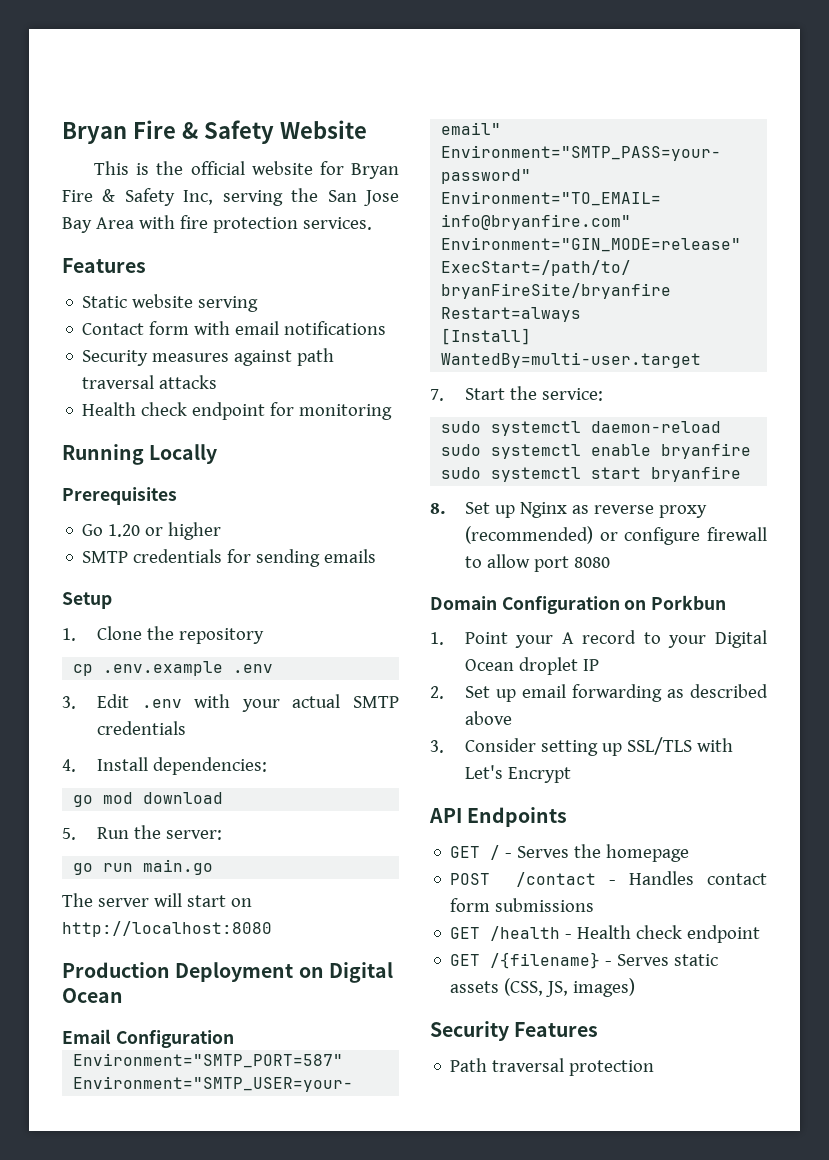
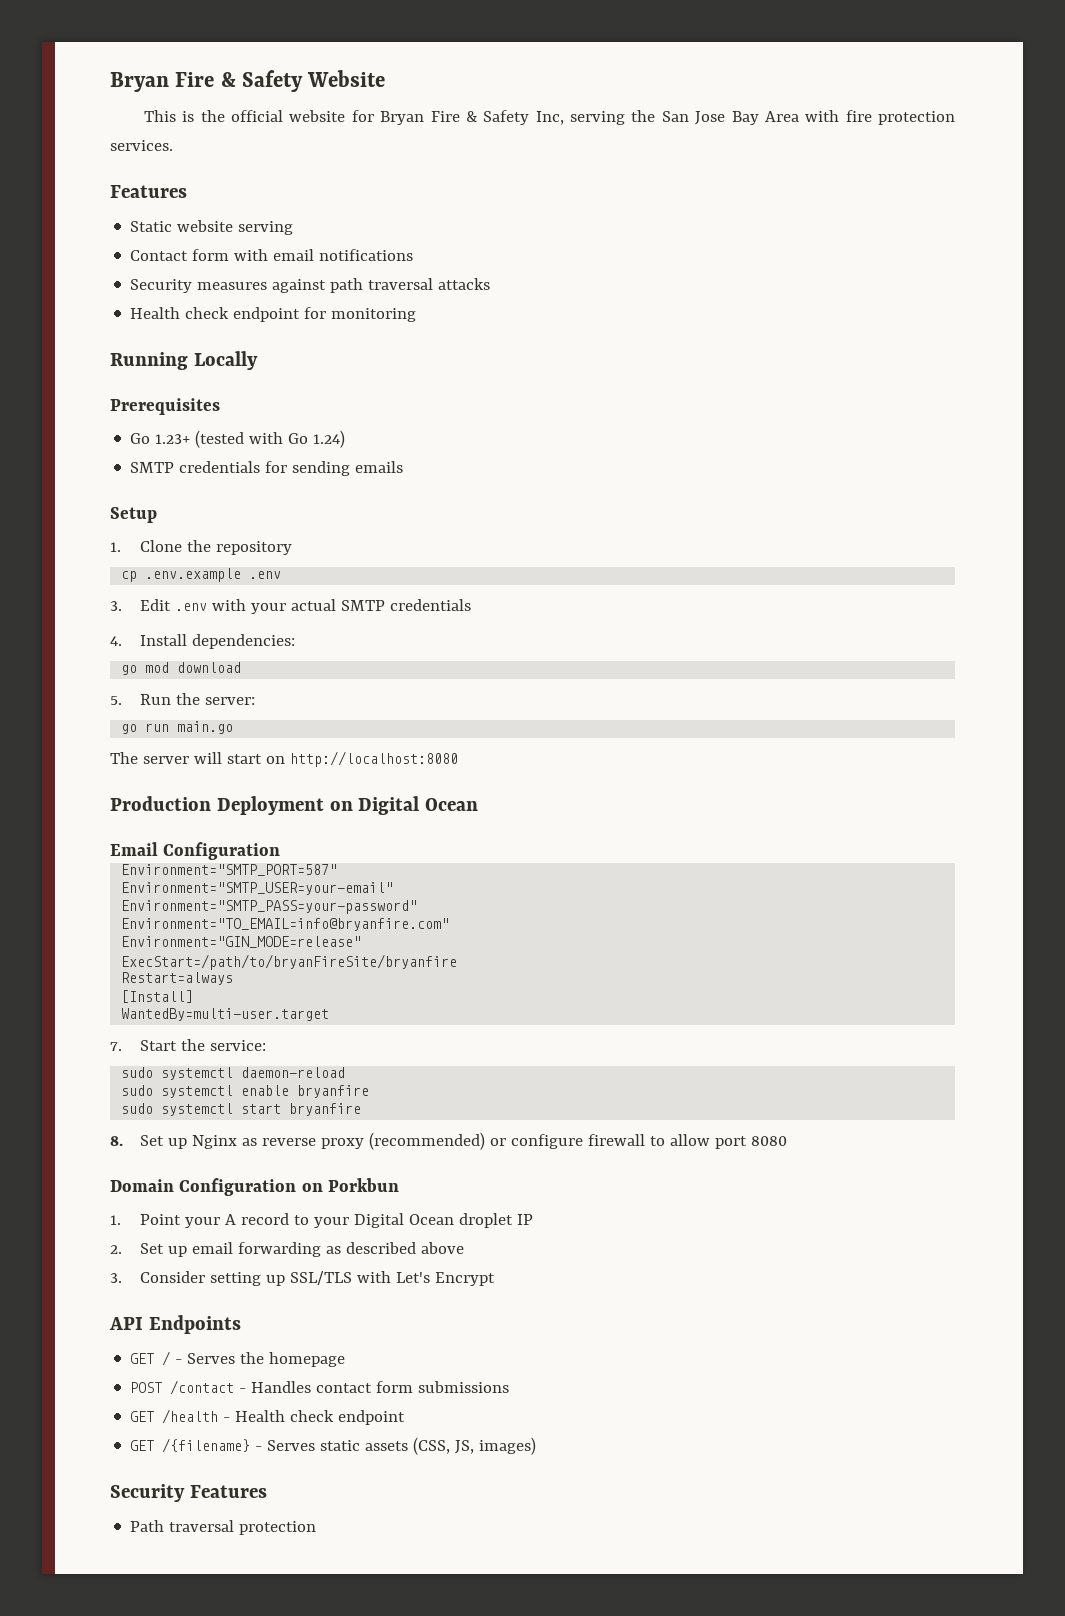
[108,522,222,540] 1.20 or higher -> [155,430,346,448] 1.23+ (tested with Go 1.24)

